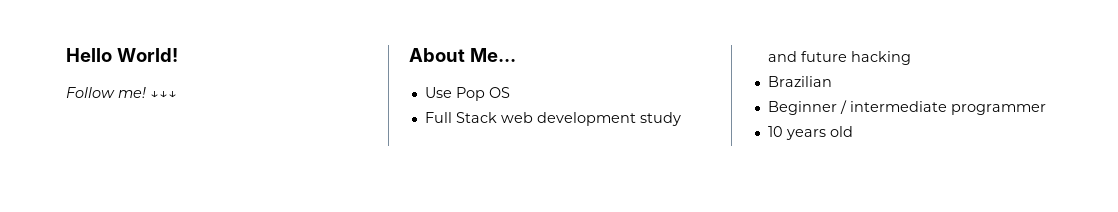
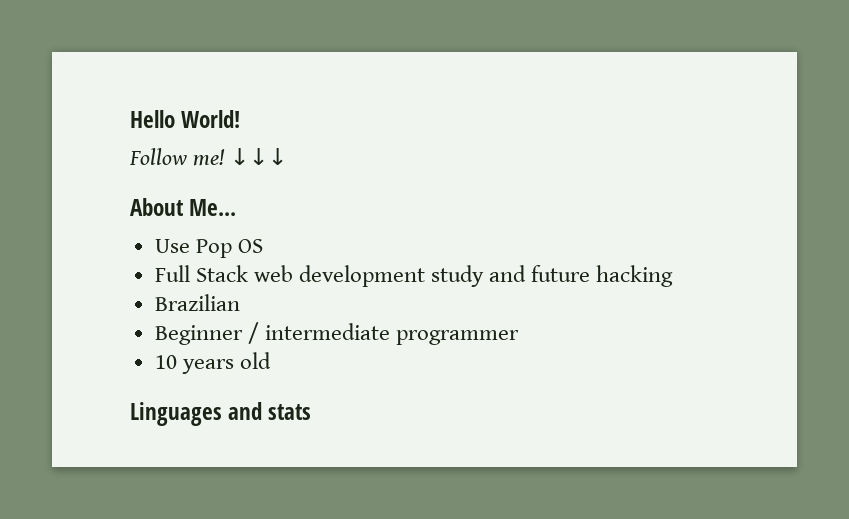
(853, 131) none -> [130,402,312,426] // Linguages and stats

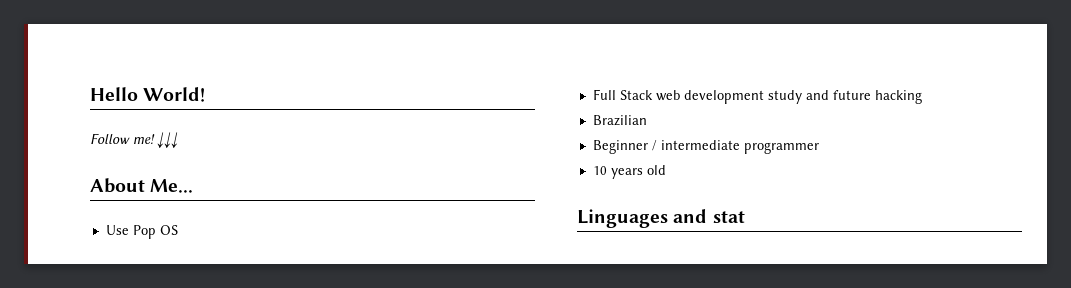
[268,404,312,420] stats -> [712,211,745,223] stat

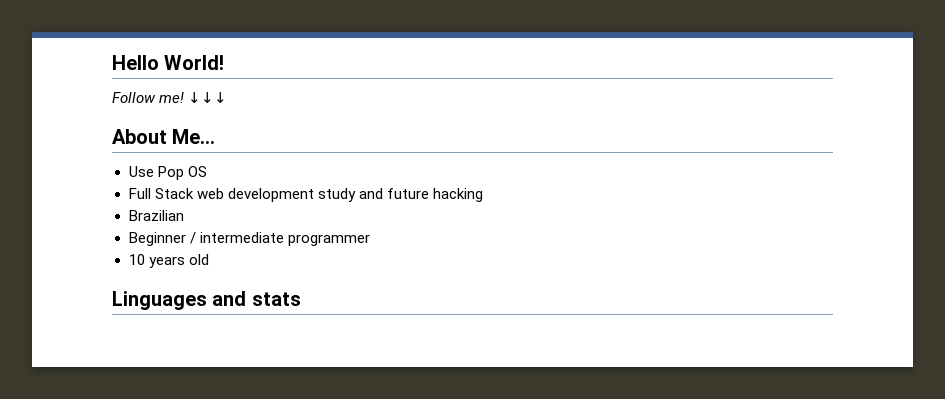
[712,211,745,223] stat -> [251,292,301,306] stats

